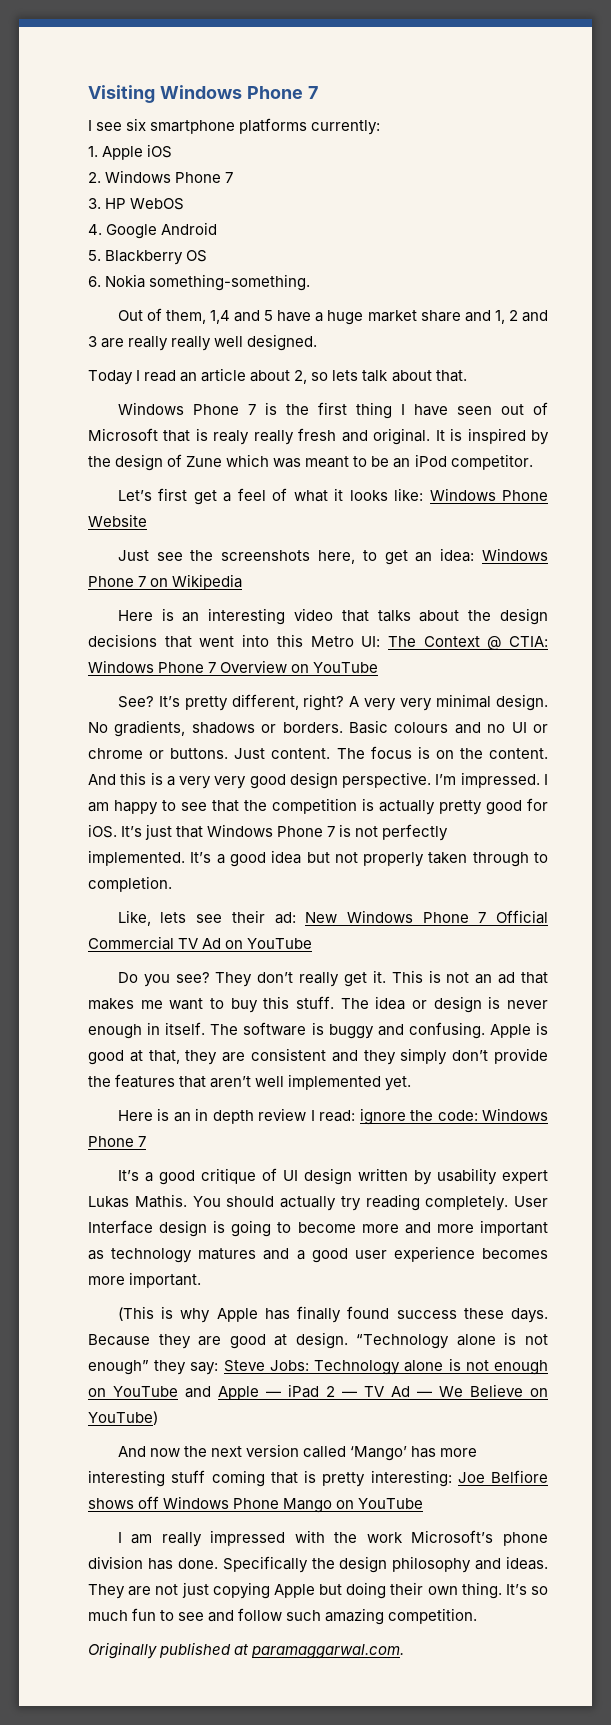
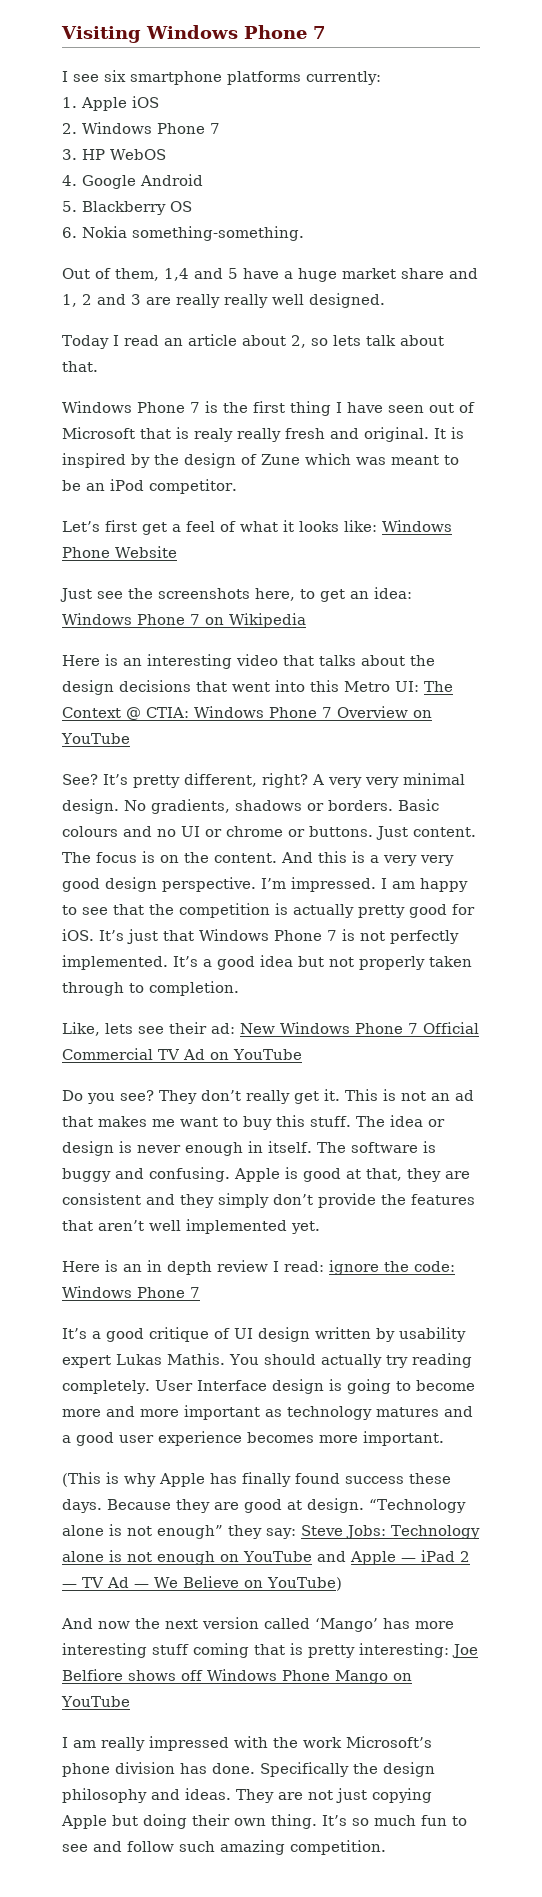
[88,1642,405,1659] // Originally published at paramaggarwal.com. -> (386, 1847) none

